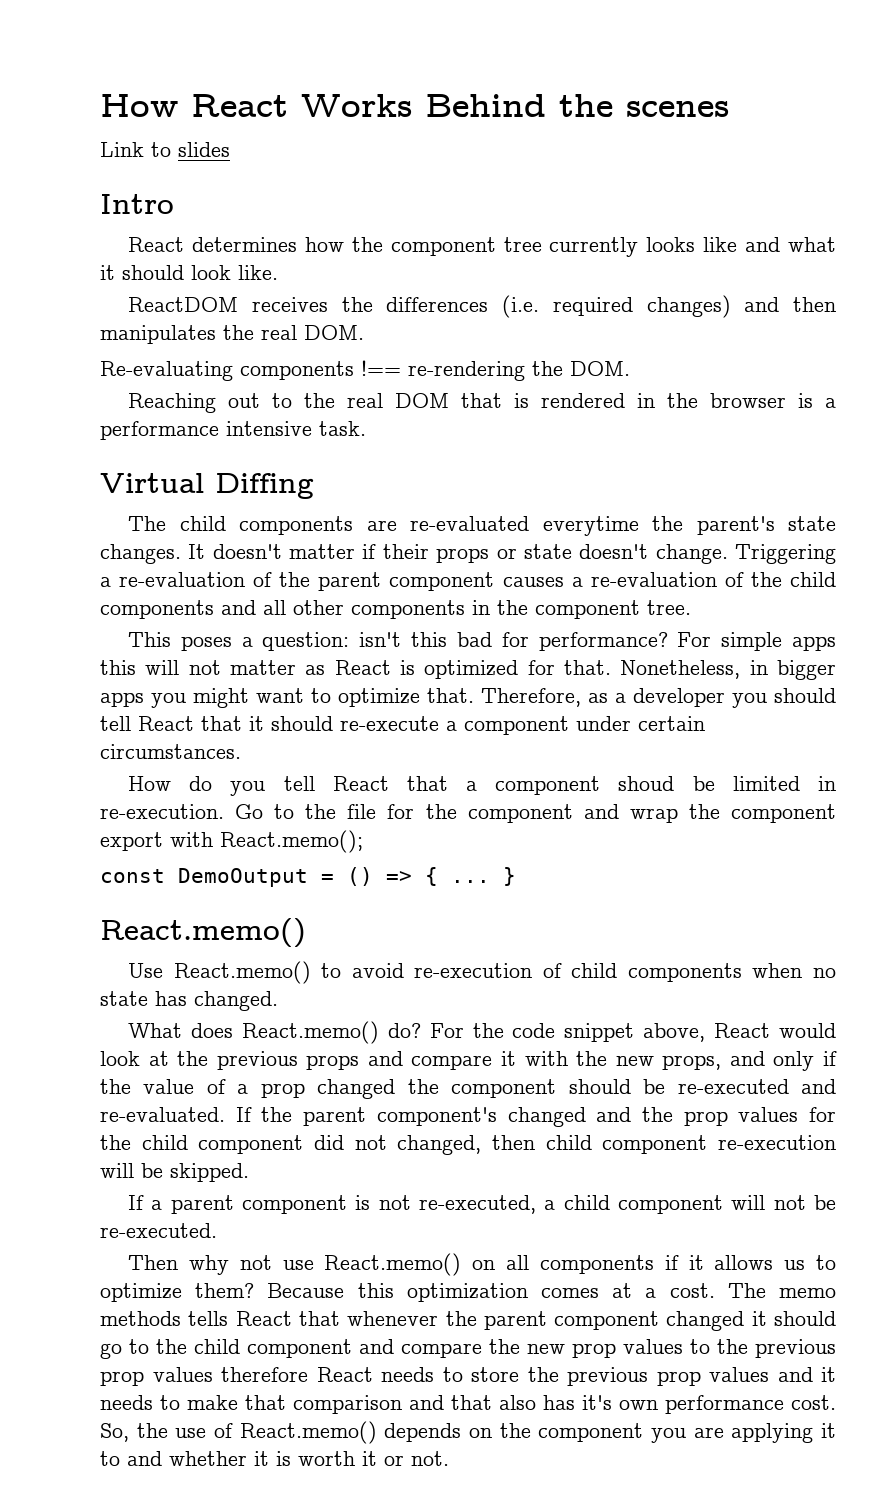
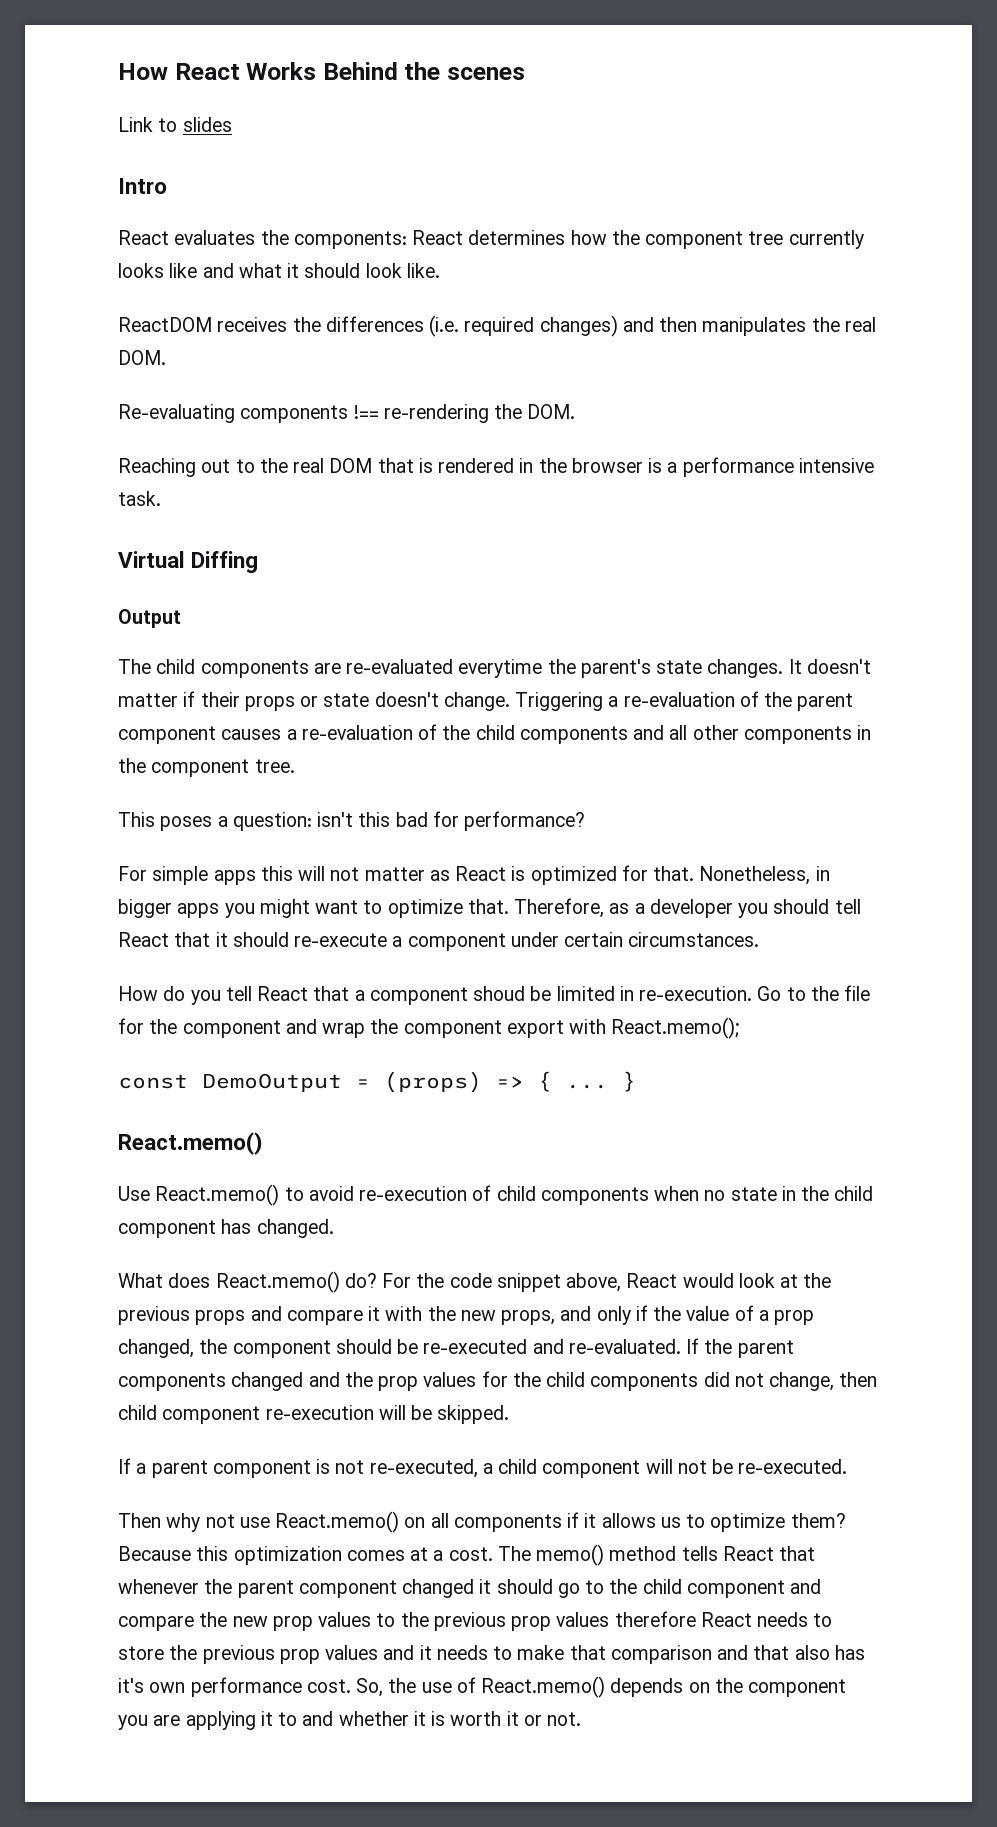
(185, 244) none -> [174,230,464,249] evaluates the components: React
(314, 486) none -> [118,609,181,628] // Output
(668, 641) none -> (586, 821) //
[347,867,373,886] () -> [384,1071,482,1093] (props)
(148, 998) none -> [781,1186,874,1201] [118,1220,216,1238] in the child component
[317,1079,396,1099] changed -> [118,1339,194,1358] changed,
[376,1107,497,1126] component's -> [118,1373,226,1391] components
[198,1135,304,1154] component -> [590,1373,699,1391] components
[397,1135,482,1155] changed, -> [769,1372,835,1391] change,
[779,1288,837,1298] [100,1311,181,1326] memo methods -> [536,1544,677,1566] memo() method

